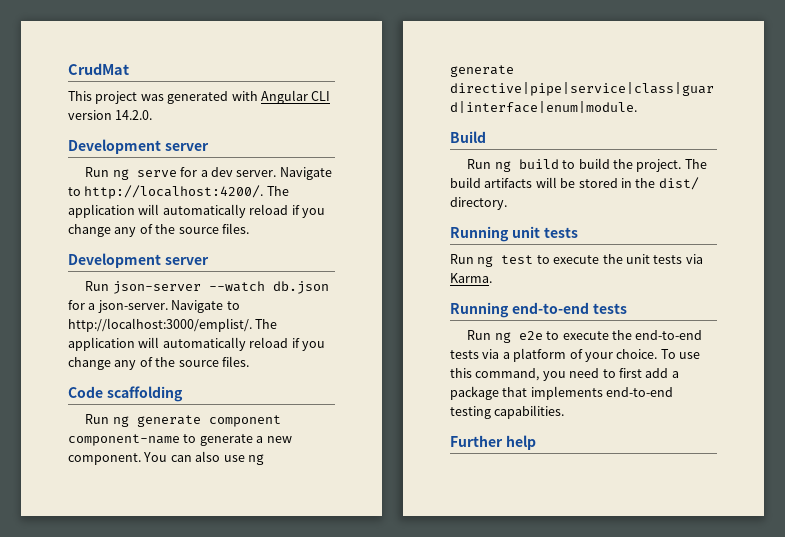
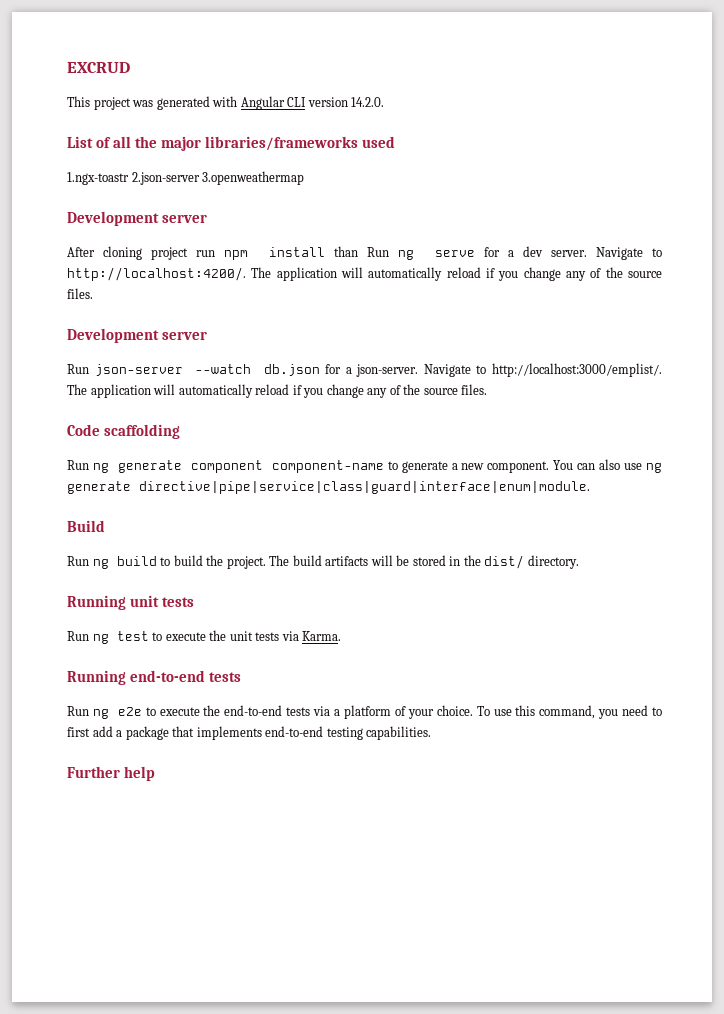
[68,63,129,75] CrudMat -> [67,62,130,73] EXCRUD
[68,139,209,154] Development server // -> [67,136,396,151] [67,171,305,185] [67,211,208,226] [67,246,358,260] List of all the major libraries/frameworks used // 1.ngx-toastr 2.json-server 3.openweathermap // Development server // After cloning project run npm install than

